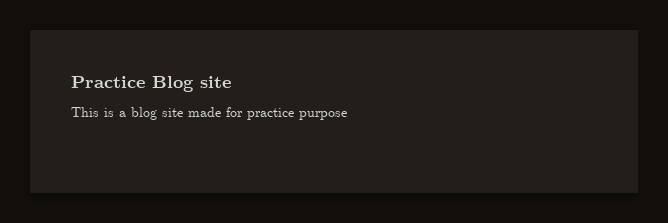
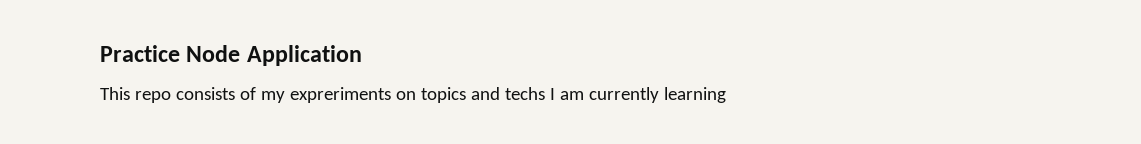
[152,76,231,92] Blog site -> [186,45,362,66] Node Application
[104,107,347,120] is a blog site made for practice purpose -> [134,87,726,103] repo consists of my expreriments on topics and techs I am currently learning

